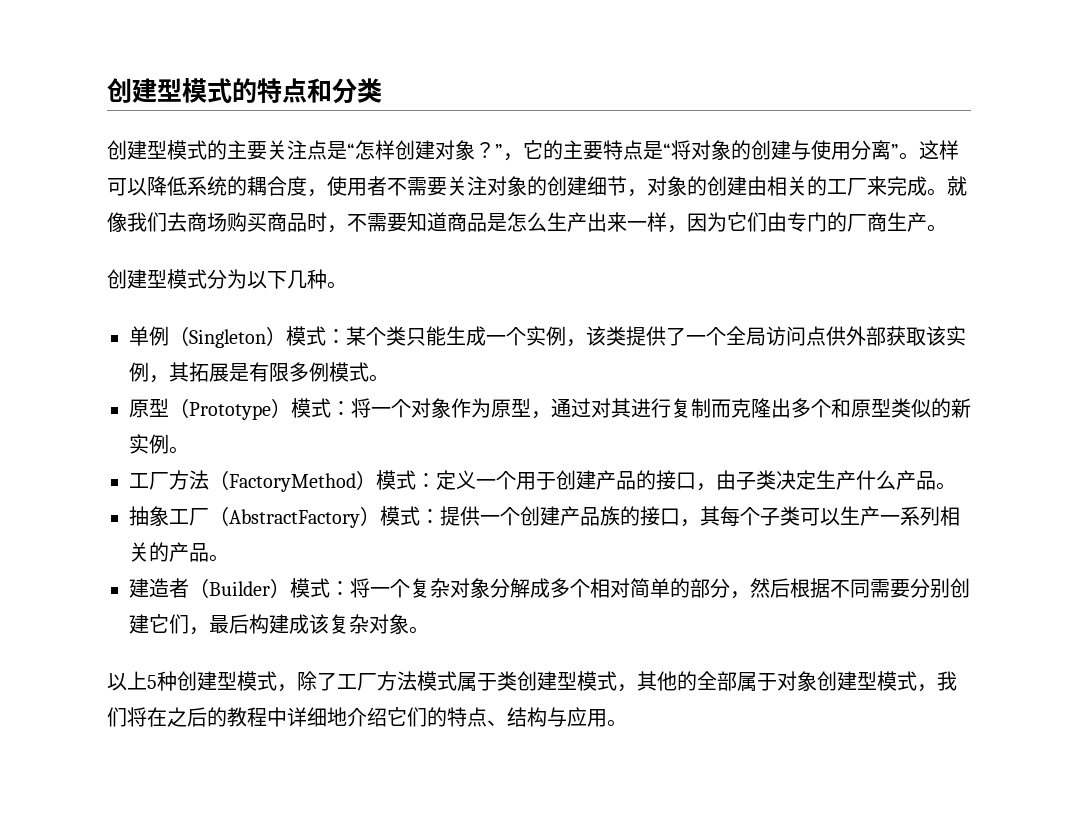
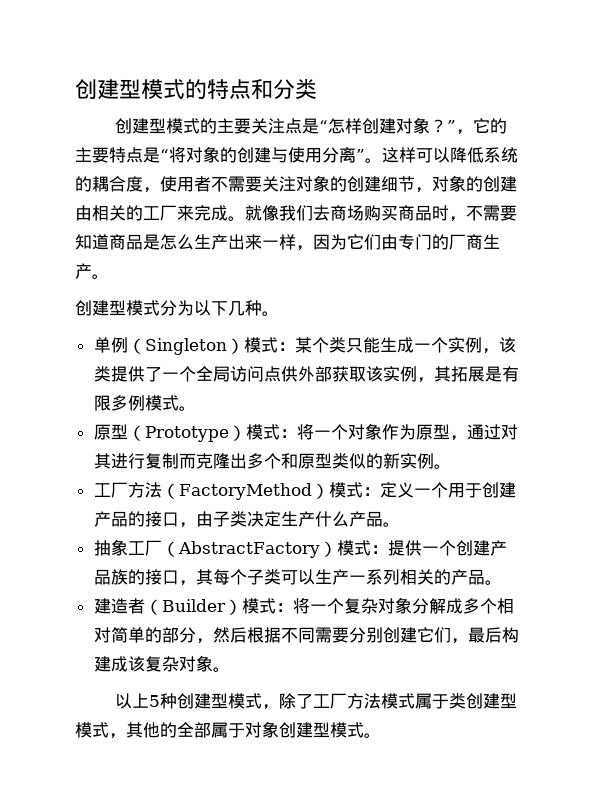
[917,671,957,692] [107,707,607,727] ，我们将在之后的教程中详细地介绍它们的特点、结构与应用 -> (364, 730) none

